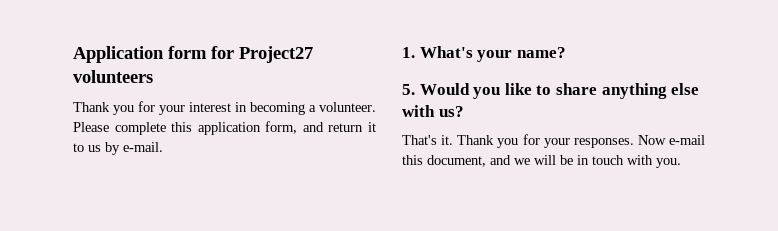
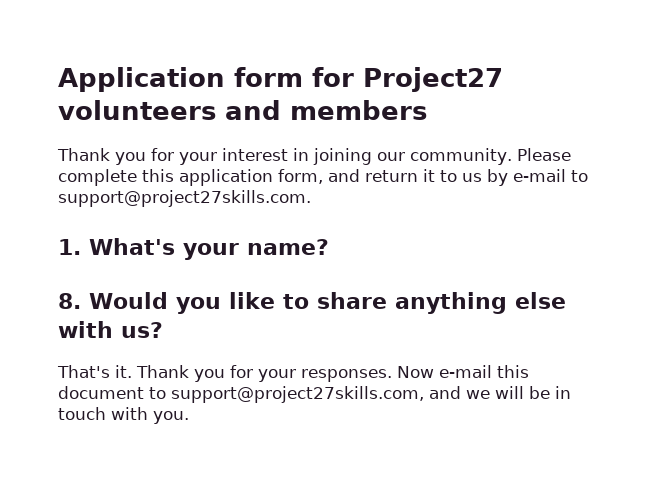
(153, 76) none -> [225,100,427,120] and members
[250,102,376,115] becoming a volunteer. -> [313,148,512,165] joining our community.
[123,142,163,152] e-mail. -> [513,169,588,182] [58,190,311,207] e-mail to support@project27skills.com.
[402,84,415,95] 5. -> [58,293,81,309] 8.
[427,155,486,167] document, -> [58,386,424,403] document to support@project27skills.com,

